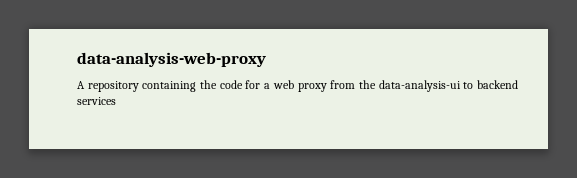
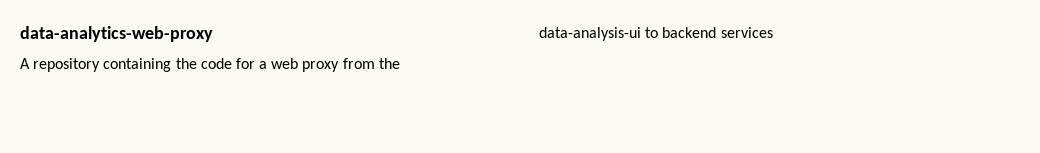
[77,52,266,67] data-analysis-web-proxy -> [20,26,213,42] data-analytics-web-proxy

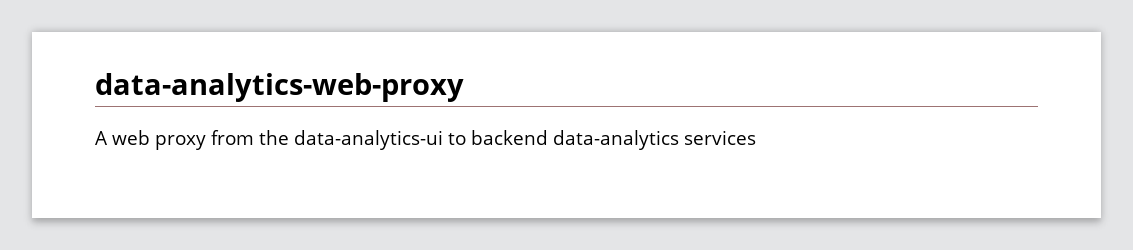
[33,58,268,72] repository containing the code for a -> (108, 138) none
[539,27,641,41] data-analysis-ui -> [294,130,443,150] data-analytics-ui
(717, 32) none -> [553,130,679,150] data-analytics

